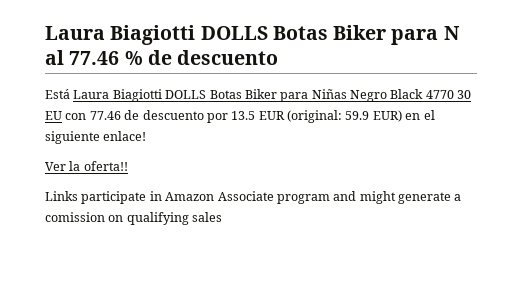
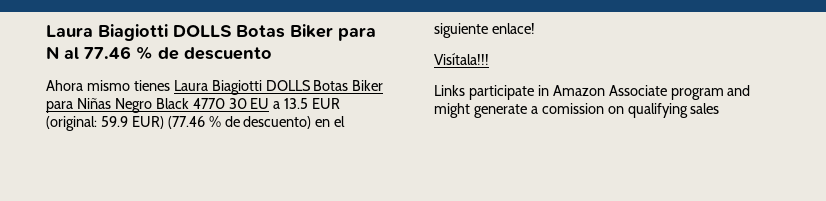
[45,89,70,99] Está -> [46,80,170,91] Ahora mismo tienes
[65,110,228,123] con 77.46 de descuento por -> [273,101,281,109] a
(402, 116) none -> [167,116,312,129] (77.46 % de descuento)
[45,161,128,171] Ver la oferta!! -> [434,53,489,65] Visítala!!!

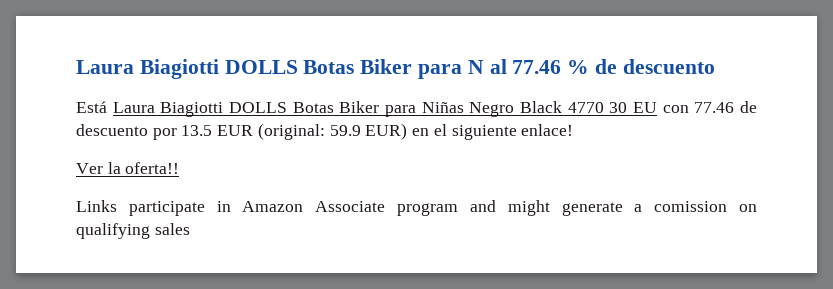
[46,80,170,91] Ahora mismo tienes -> [76,101,107,113] Está
[273,101,281,109] a -> [662,101,757,113] [76,124,177,140] con 77.46 de descuento por
[167,116,312,129] (77.46 % de descuento) -> (408, 131) none
[434,53,489,65] Visítala!!! -> [76,162,180,174] Ver la oferta!!

